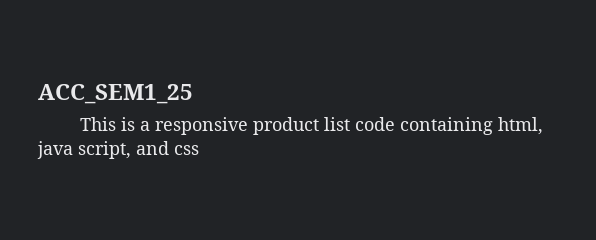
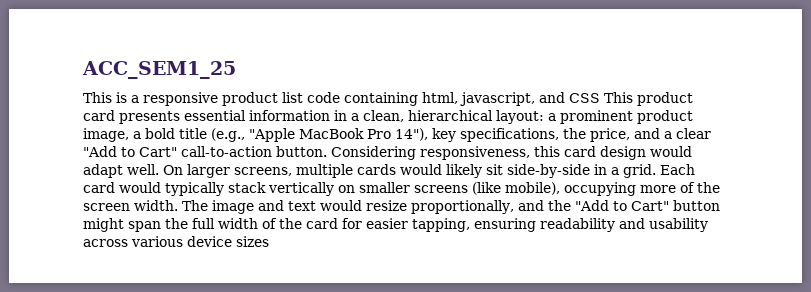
[37,141,199,159] java script, and css -> [460,92,693,106] [83,110,693,124] [83,128,711,142] [83,146,692,160] [83,164,695,178] [83,182,720,196] [83,200,720,214] [83,218,708,232] [83,236,269,247] javascript, and CSS This product card presents essential information in a clean, hierarchical layout: a prominent product image, a bold title (e.g., "Apple MacBook Pro 14"), key specifications, the price, and a clear "Add to Cart" call-to-action button. Considering responsiveness, this card design would adapt well. On larger screens, multiple cards would likely sit side-by-side in a grid. Each card would typically stack vertically on smaller screens (like mobile), occupying more of the screen width. The image and text would resize proportionally, and the "Add to Cart" button might span the full width of the card for easier tapping, ensuring readability and usability across various device sizes

